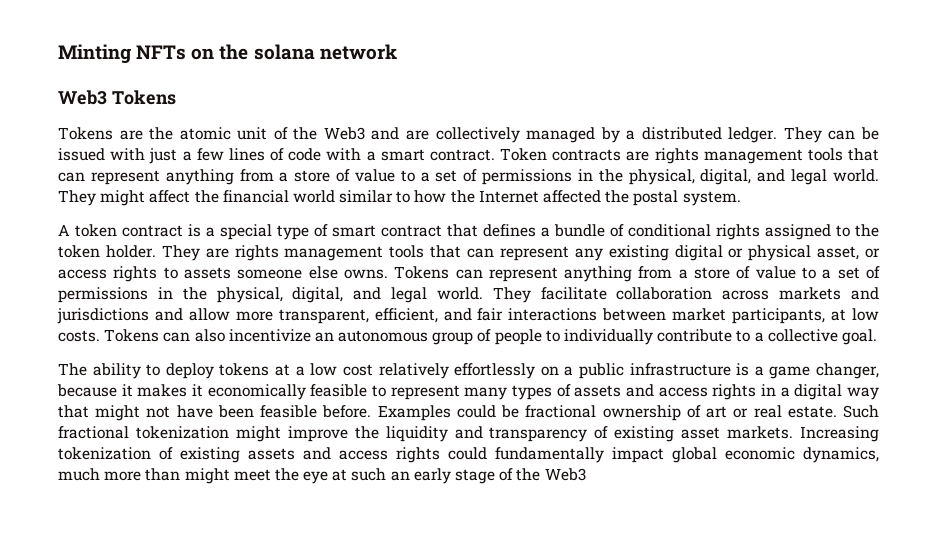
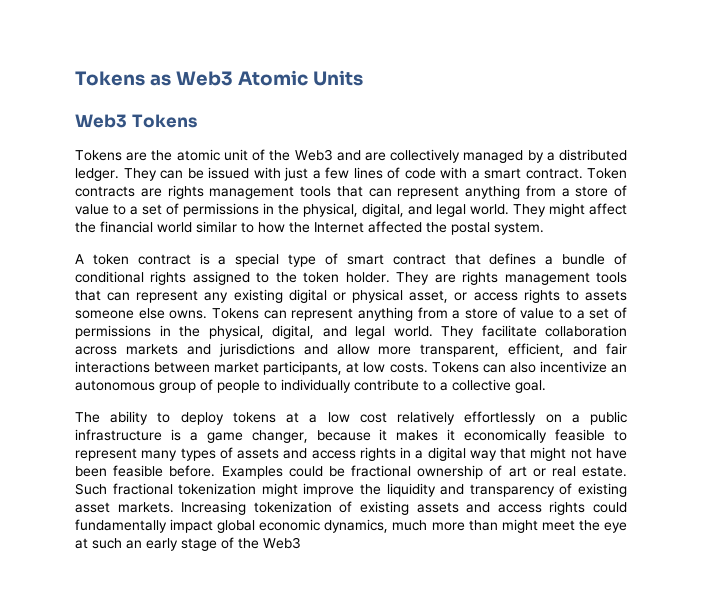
[58,44,397,64] Minting NFTs on the solana network -> [75,70,363,86] Tokens as Web3 Atomic Units

